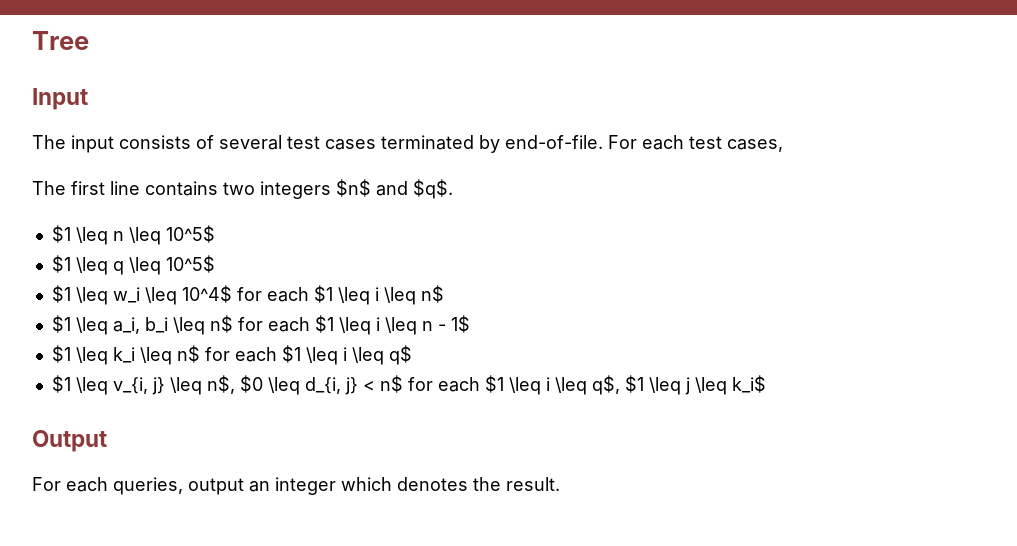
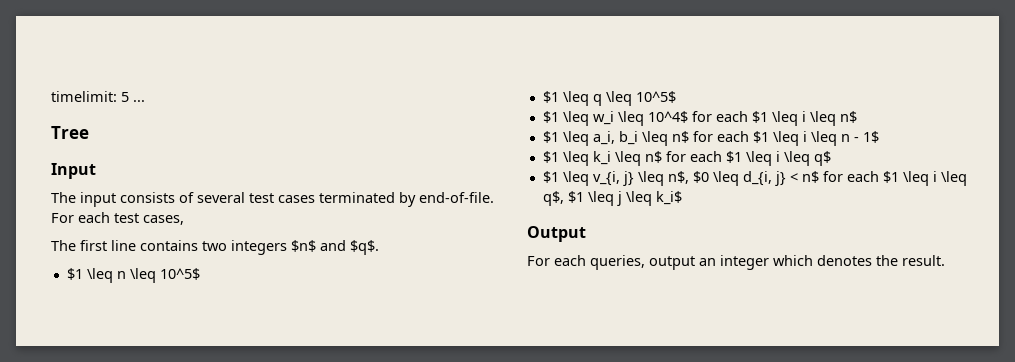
(32, 40) none -> [51,91,145,102] timelimit: 5 ... //

